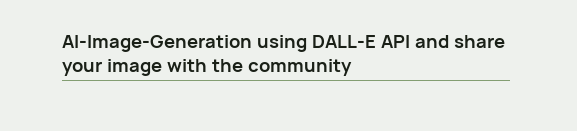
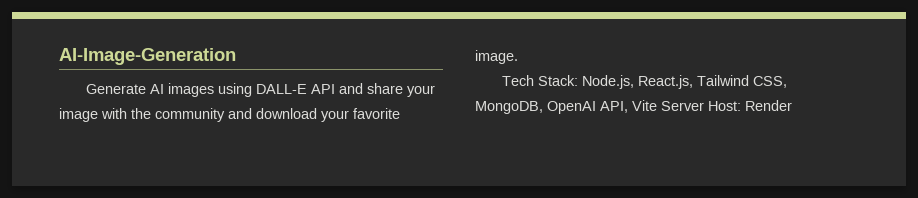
(252, 43) none -> [86,83,215,97] // Generate AI images
(352, 67) none -> [228,108,400,122] [475,50,518,64] [502,75,788,89] [475,100,792,114] and download your favorite image. // Tech Stack: Node.js, React.js, Tailwind CSS, MongoDB, OpenAI API, Vite Server Host: Render

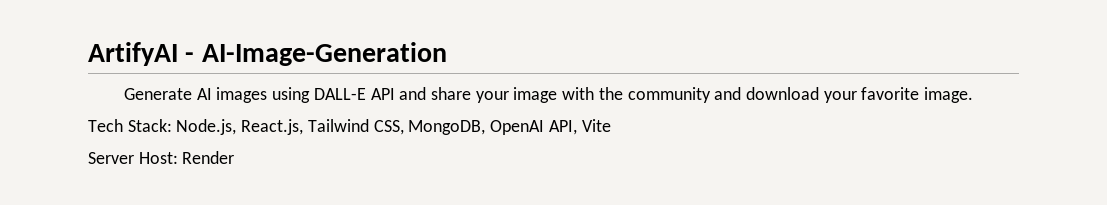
(59, 56) none -> [88,42,195,66] ArtifyAI -
(657, 105) none -> (611, 125) //

